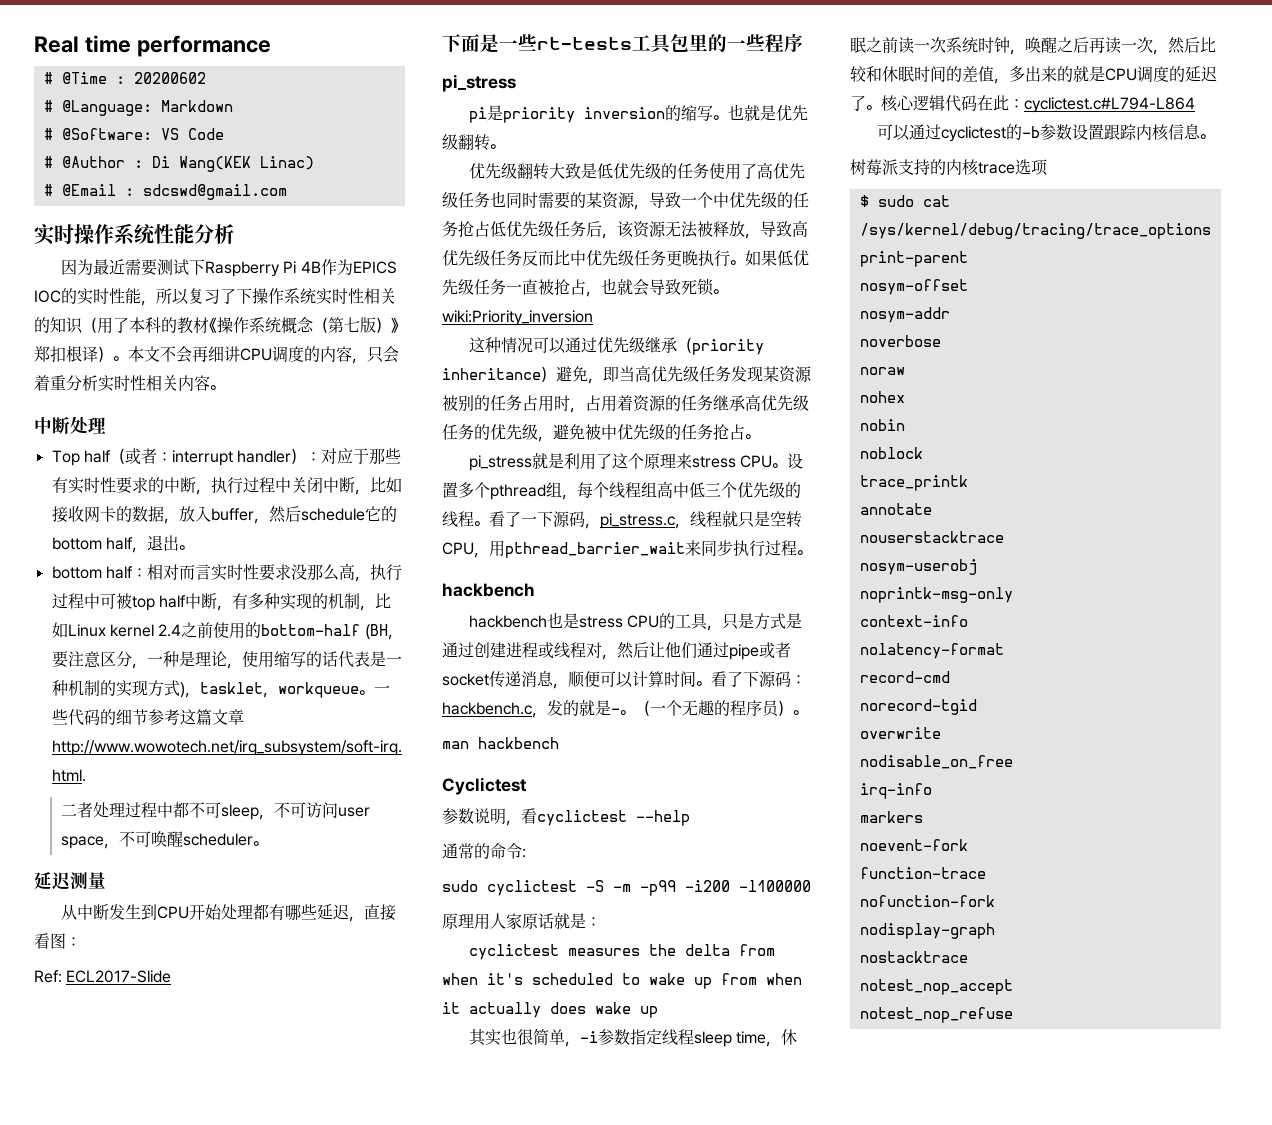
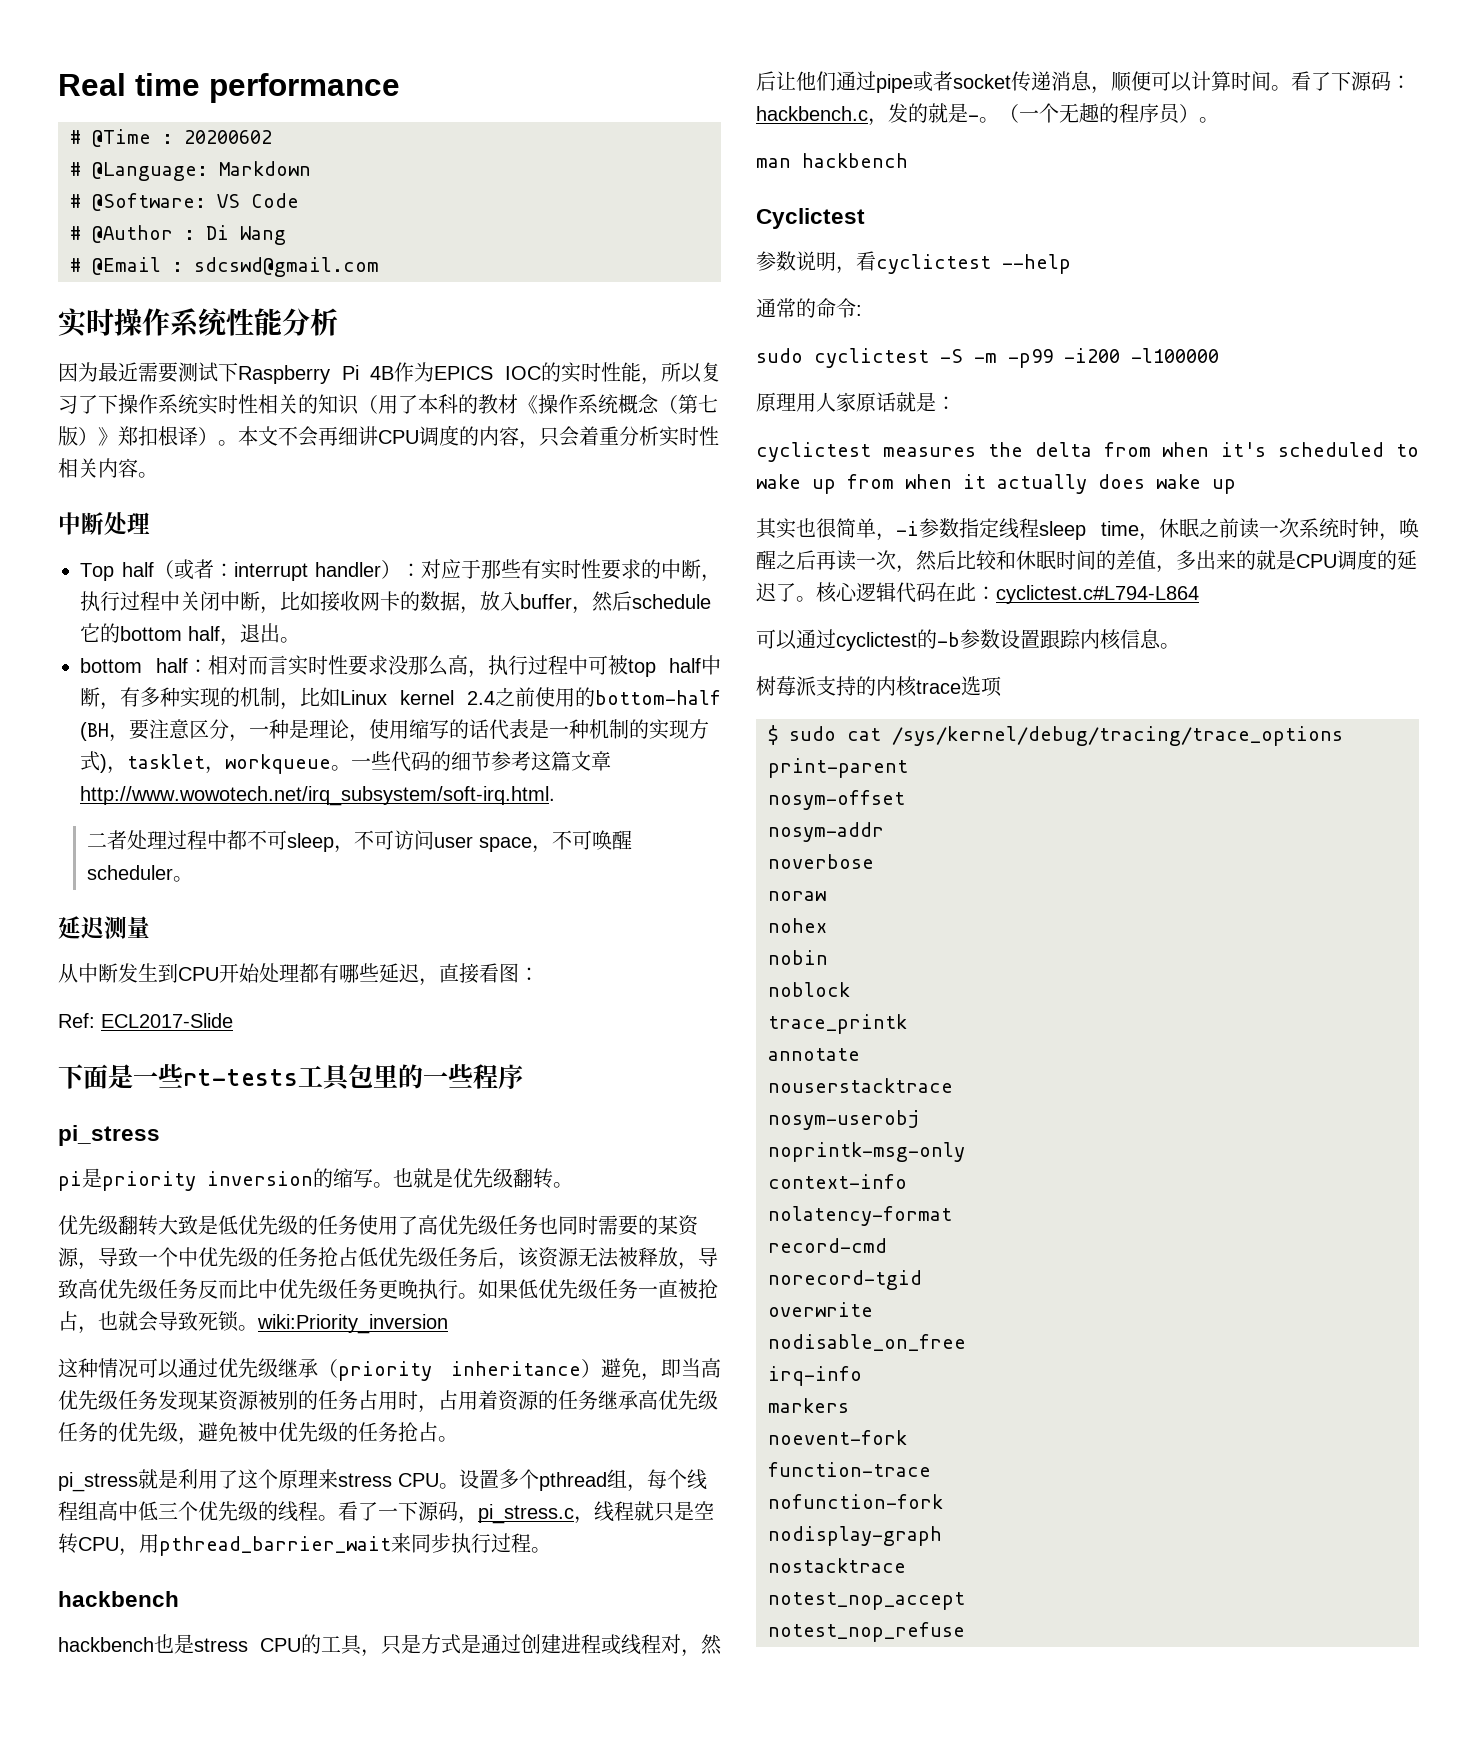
[178,156,314,172] Wang(KEK Linac) -> [240,226,286,245] Wang

